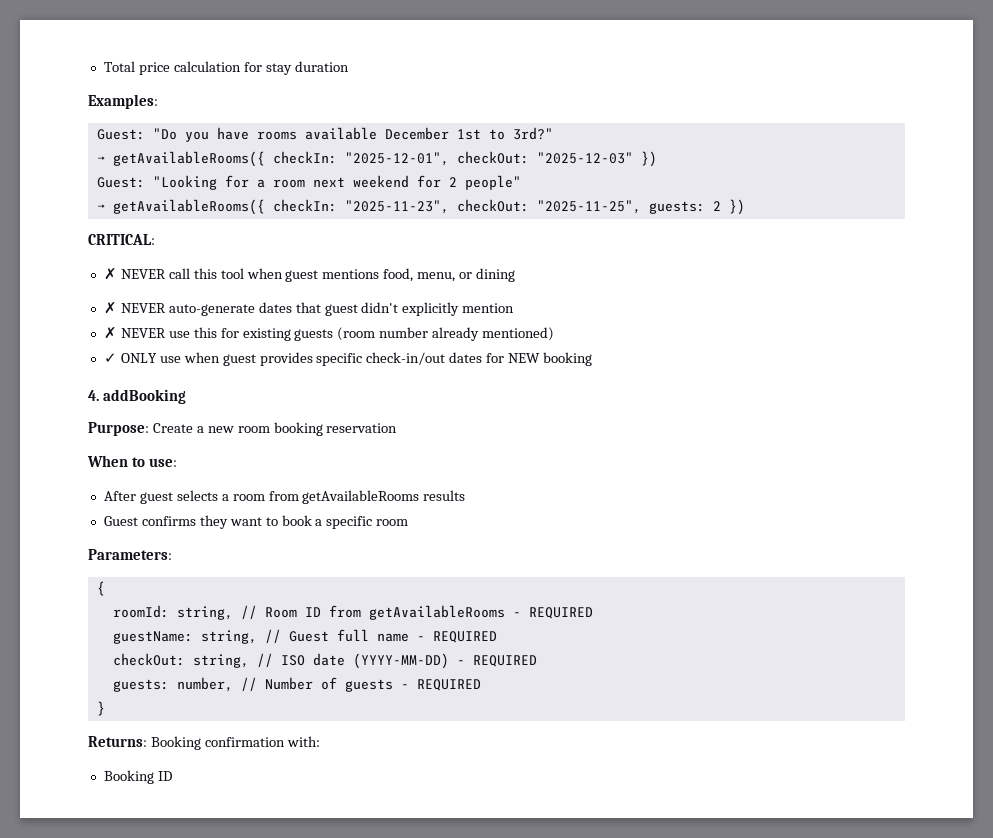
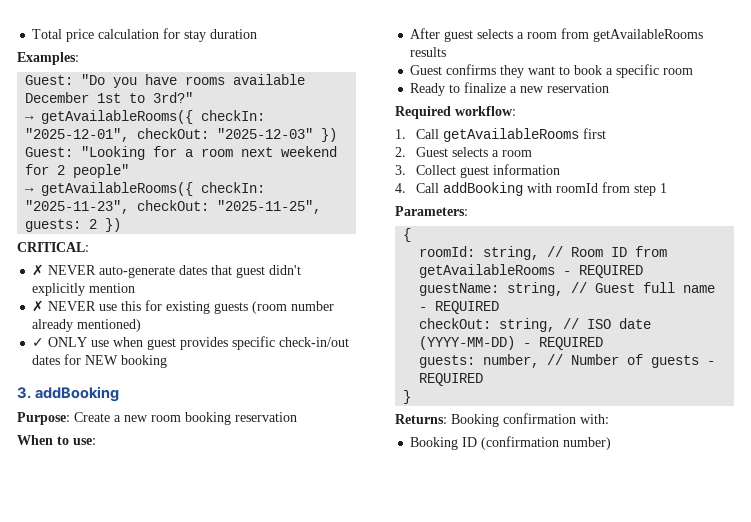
[103,268,516,282] // ✗ NEVER call this tool when guest mentions food, menu, or dining -> (89, 247) none
[88,390,99,401] 4. -> [17,387,31,399] 3.
(409, 522) none -> [410,82,610,96] [395,106,516,119] [395,128,607,142] [395,147,533,157] [395,164,561,178] [395,182,668,196] // Ready to finalize a new reservation // Required workflow: // 1. Call getAvailableRooms first // 2. Guest selects a room // 3. Collect guest information // 4. Call addBooking with roomId from step 1
(172, 776) none -> [481,436,612,450] (confirmation number)

